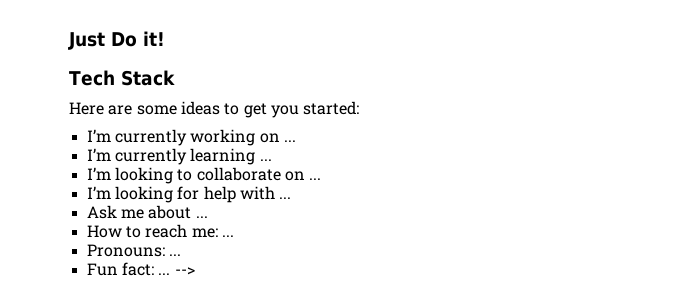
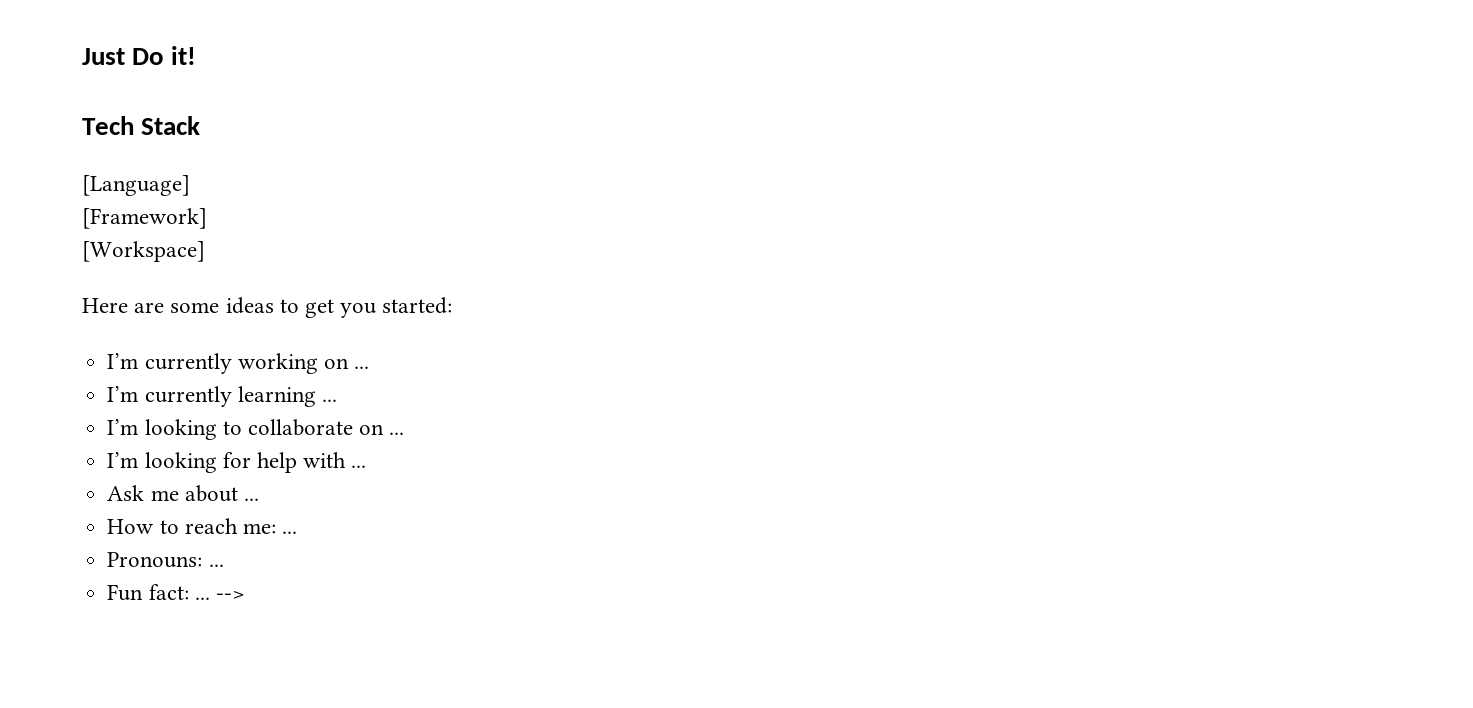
(175, 78) none -> [82,175,190,196] [82,208,207,229] [82,241,205,262] // [Language] // [Framework] // [Workspace]

